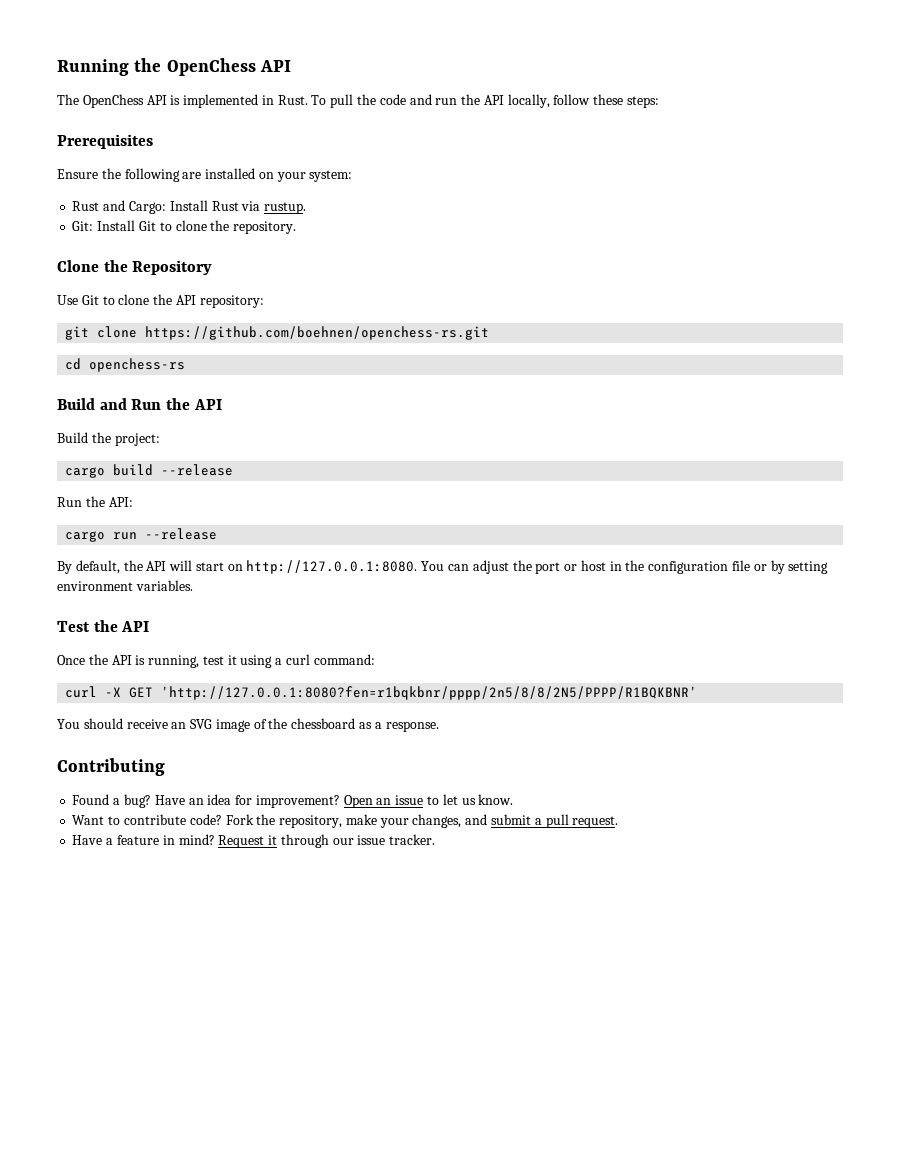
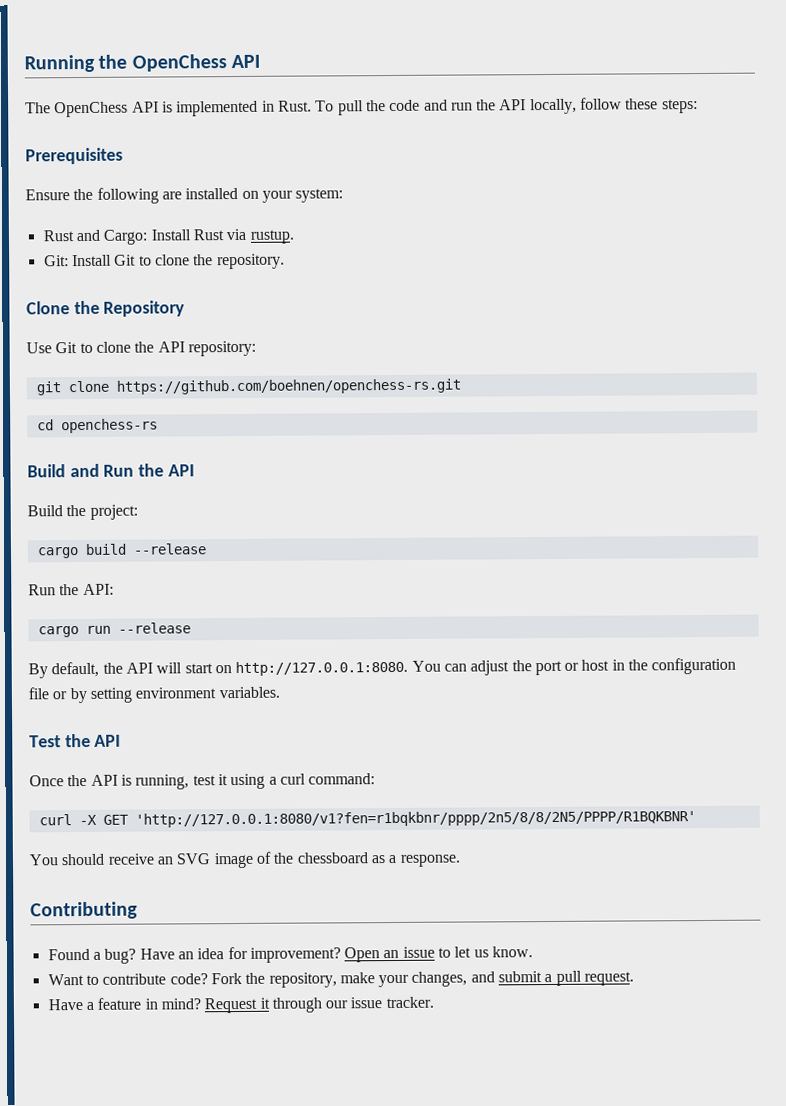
[161,686,698,700] 'http://127.0.0.1:8080?fen=r1bqkbnr/pppp/2n5/8/8/2N5/PPPP/R1BQKBNR' -> [134,810,696,828] 'http://127.0.0.1:8080/v1?fen=r1bqkbnr/pppp/2n5/8/8/2N5/PPPP/R1BQKBNR'

